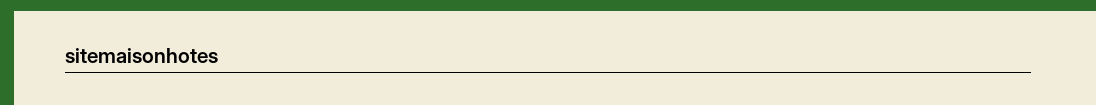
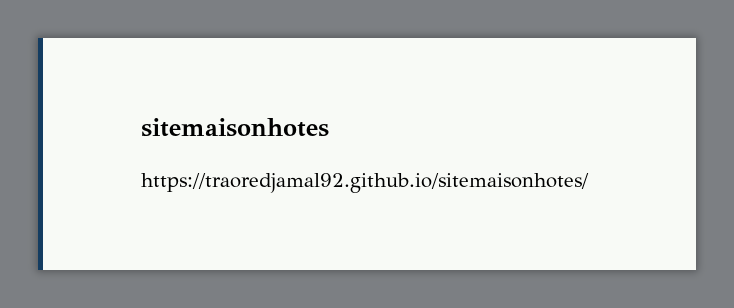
(218, 55) none -> [141,173,589,193] // https://traoredjamal92.github.io/sitemaisonhotes/

